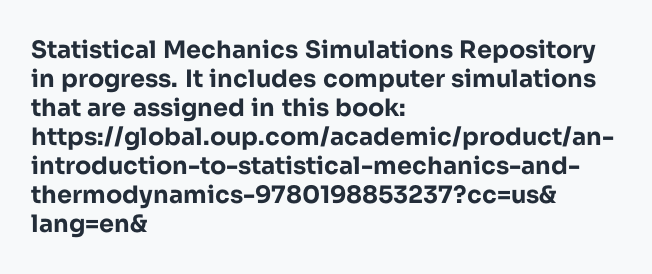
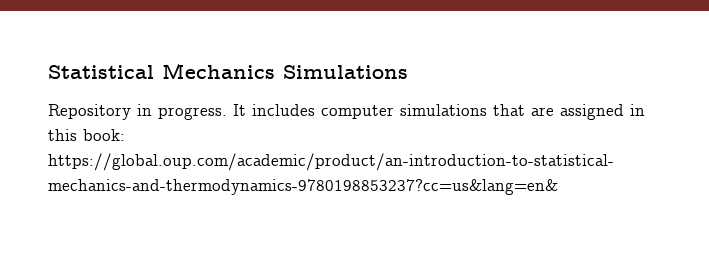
(453, 49) none -> (408, 72) //

